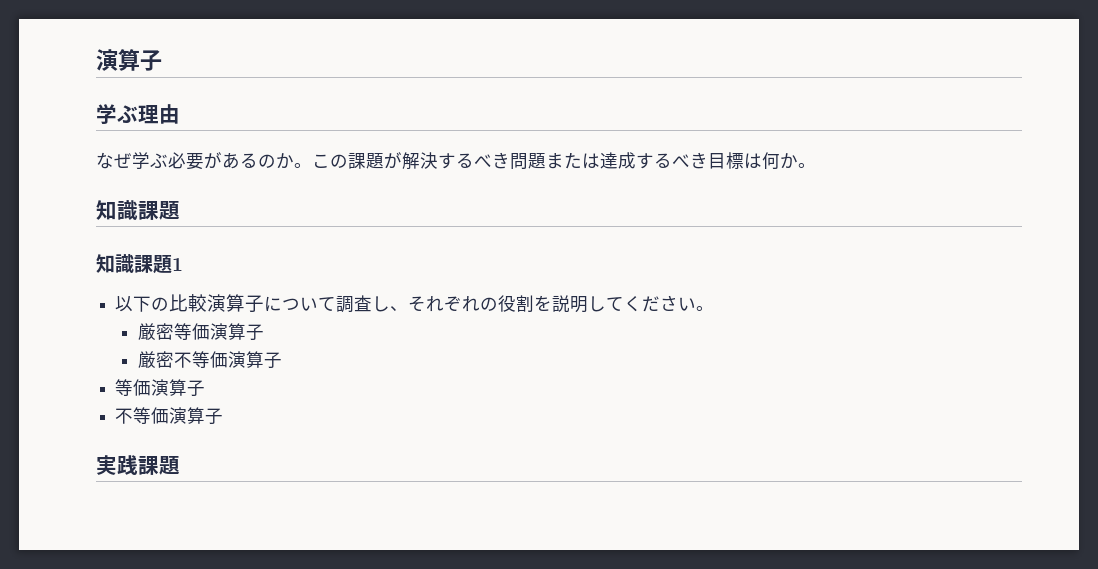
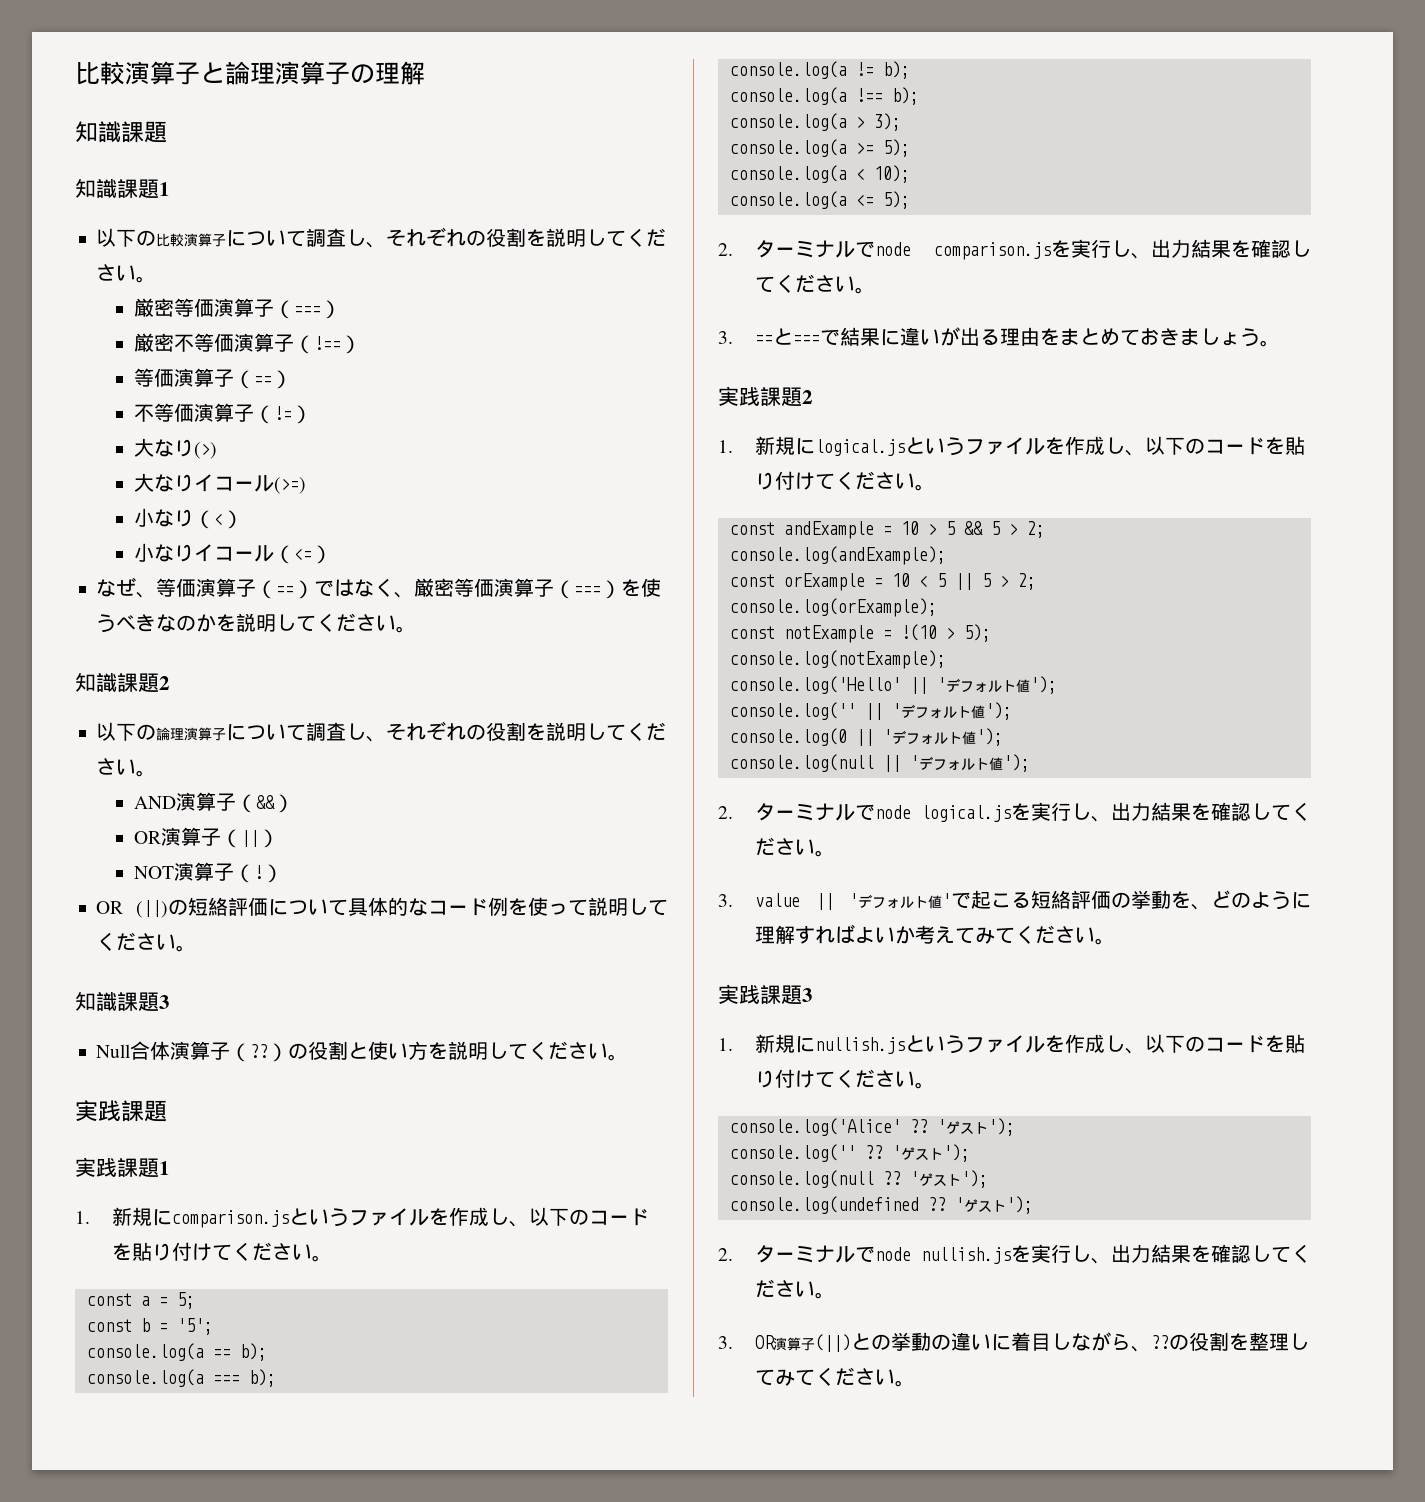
[96,49,162,71] [96,104,180,124] [96,152,816,170] 演算子 // 学ぶ理由 // なぜ学ぶ必要があるのか。この課題が解決するべき問題または達成するべき目標は何か。 -> [75,61,425,85] 比較演算子と論理演算子の理解
(265, 332) none -> [273,300,341,319] （===）
[115,379,206,397] [115,407,224,425] [96,455,180,475] // 等価演算子 // 不等価演算子 // 実践課題 -> [293,335,361,354] [133,368,292,389] [133,403,312,424] [133,438,217,459] [133,473,306,494] [133,508,243,529] [133,543,332,564] [96,577,662,599] [96,613,417,633] [75,672,170,693] [96,721,667,742] [96,758,157,777] [133,792,294,813] [133,827,279,848] [133,862,283,883] [96,897,668,918] [96,932,197,952] [75,991,170,1012] [96,1041,629,1062] [75,1100,167,1122] [75,1157,170,1178] [75,1207,650,1228] [112,1242,333,1262] [86,1292,195,1309] [86,1318,213,1335] [86,1343,267,1361] [86,1369,276,1387] [729,61,910,79] [729,87,919,105] [729,113,901,131] [729,139,910,157] [729,165,910,183] [729,191,910,209] [718,239,1311,260] [755,274,876,294] [718,327,1281,347] [718,386,813,407] [718,436,1306,456] [755,471,936,491] [729,521,1045,539] [729,546,946,565] [729,573,1036,591] [729,598,937,617] [729,624,991,643] [729,650,946,669] [729,676,1057,694] [729,702,1012,720] [729,728,1003,746] [729,754,1030,772] [718,802,1311,822] [755,837,836,857] [718,890,1311,910] [755,924,1116,945] [718,984,813,1005] [718,1034,1306,1054] [755,1069,936,1089] [729,1118,1015,1136] [729,1144,970,1162] [729,1170,988,1188] [729,1196,1033,1214] [718,1244,1311,1264] [755,1279,836,1299] [718,1332,1310,1352] [755,1367,916,1387] （!==） // 等価演算子（==） // 不等価演算子（!=） // 大なり(>) // 大なりイコール(>=) // 小なり（<） // 小なりイコール（<=） // なぜ、等価演算子（==）ではなく、厳密等価演算子（===）を使うべきなのかを説明してください。 // 知識課題2 // 以下の論理演算子について調査し、それぞれの役割を説明してください。 // AND演算子（&&） // OR演算子（||） // NOT演算子（!） // OR (||)の短絡評価について具体的なコード例を使って説明してください。 // 知識課題3 // Null合体演算子（??）の役割と使い方を説明してください。 // 実践課題 // 実践課題1 // 1.新規にcomparison.jsというファイルを作成し、以下のコードを貼り付けてください。 // const a = 5; // const b = '5'; // console.log(a == b); // console.log(a === b); // console.log(a != b); // console.log(a !== b); // console.log(a > 3); // console.log(a >= 5); // console.log(a < 10); // console.log(a <= 5); // 2.ターミナルでnode comparison.jsを実行し、出力結果を確認してください。 // 3. ==と===で結果に違いが出る理由をまとめておきましょう。 // 実践課題2 // 1.新規にlogical.jsというファイルを作成し、以下のコードを貼り付けてください。 // const andExample = 10 > 5 && 5 > 2; // console.log(andExample); // const orExample = 10 < 5 || 5 > 2; // console.log(orExample); // const notExample = !(10 > 5); // console.log(notExample); // console.log('Hello' || 'デフォルト値'); // console.log('' || 'デフォルト値'); // console.log(0 || 'デフォルト値'); // console.log(null || 'デフォルト値'); // 2.ターミナルでnode logical.jsを実行し、出力結果を確認してください。 // 3. value || 'デフォルト値'で起こる短絡評価の挙動を、どのように理解すればよいか考えてみてください。 // 実践課題3 // 1.新規にnullish.jsというファイルを作成し、以下のコードを貼り付けてください。 // console.log('Alice' ?? 'ゲスト'); // console.log('' ?? 'ゲスト'); // console.log(null ?? 'ゲスト'); // console.log(undefined ?? 'ゲスト'); // 2.ターミナルでnode nullish.jsを実行し、出力結果を確認してください。 // 3. OR演算子(||)との挙動の違いに着目しながら、??の役割を整理してみてください。

